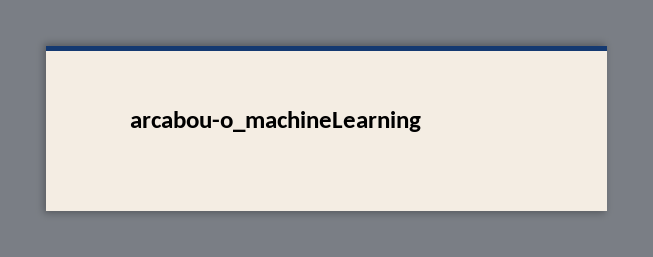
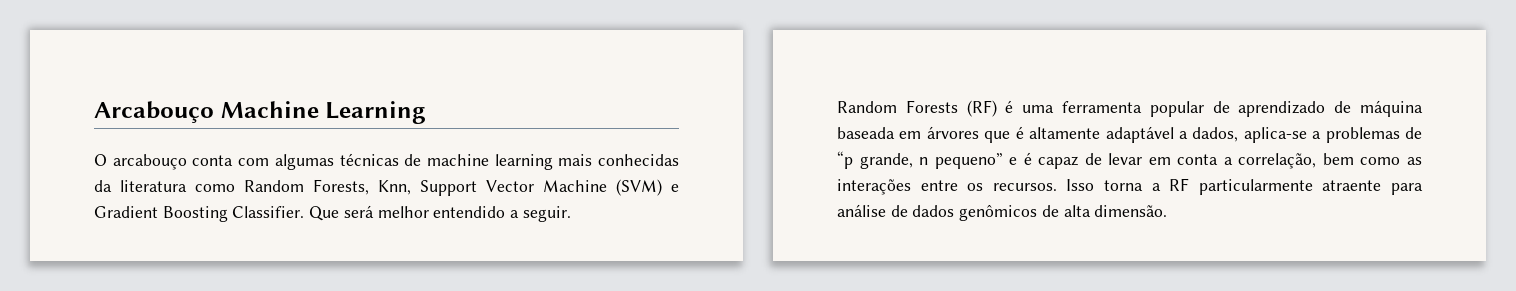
[130,111,421,132] arcabou-o_machineLearning -> [94,101,427,124] [94,153,679,170] [94,179,679,196] [94,205,571,222] [837,100,1423,117] [837,126,1422,143] [837,151,1422,169] [837,178,1423,195] [837,204,1168,221] Arcabouço Machine Learning // O arcabouço conta com algumas técnicas de machine learning mais conhecidas da literatura como Random Forests, Knn, Support Vector Machine (SVM) e Gradient Boosting Classifier. Que será melhor entendido a seguir. // Random Forests (RF) é uma ferramenta popular de aprendizado de máquina baseada em árvores que é altamente adaptável a dados, aplica-se a problemas de “p grande, n pequeno” e é capaz de levar em conta a correlação, bem como as interações entre os recursos. Isso torna a RF particularmente atraente para análise de dados genômicos de alta dimensão.

